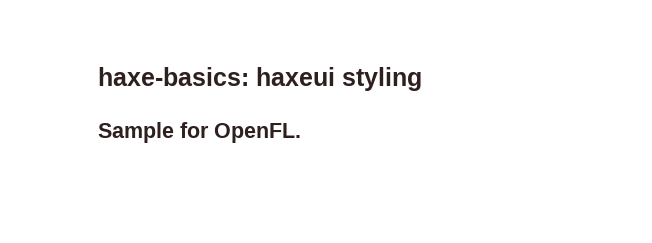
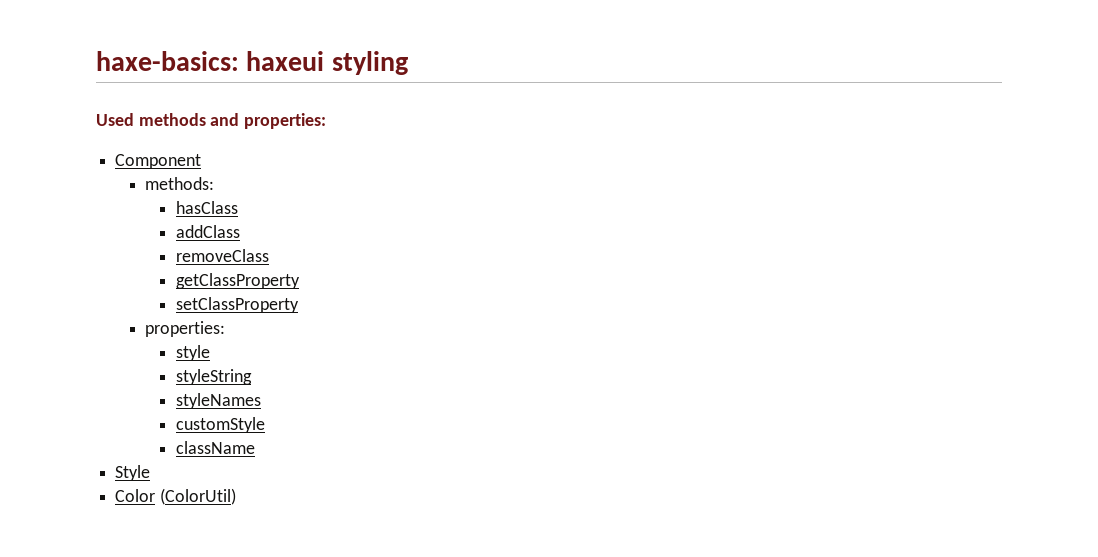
[98,122,301,143] Sample for OpenFL. -> [96,113,327,129] [115,154,202,169] [145,177,215,190] [175,201,238,214] [175,225,240,238] [175,249,269,262] [175,273,300,289] [175,297,299,313] [145,321,226,337] [175,345,210,361] [175,369,252,385] [175,393,261,409] [175,417,265,433] [175,441,255,454] [115,465,151,481] [115,488,236,505] Used methods and properties: // Component // methods: // hasClass // addClass // removeClass // getClassProperty // setClassProperty // properties: // style // styleString // styleNames // customStyle // className // Style // Color (ColorUtil)

